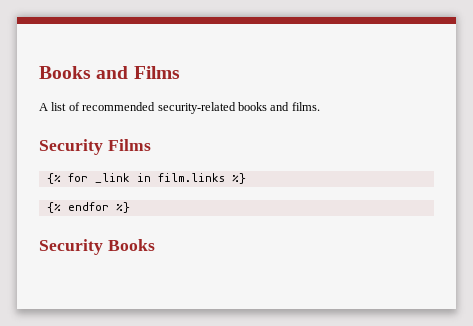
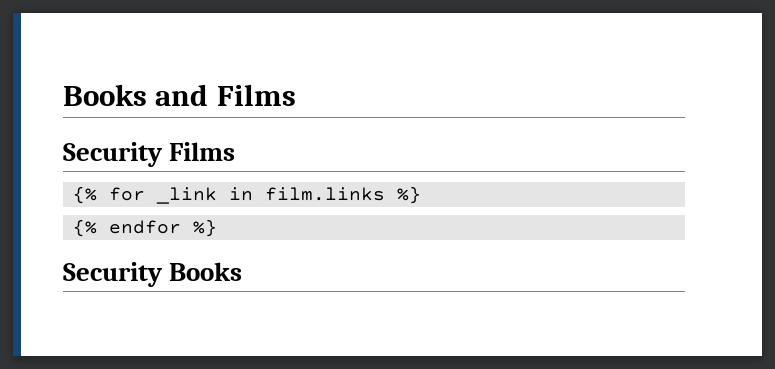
[39,102,320,114] // A list of recommended security-related books and films. -> (296, 95) none

